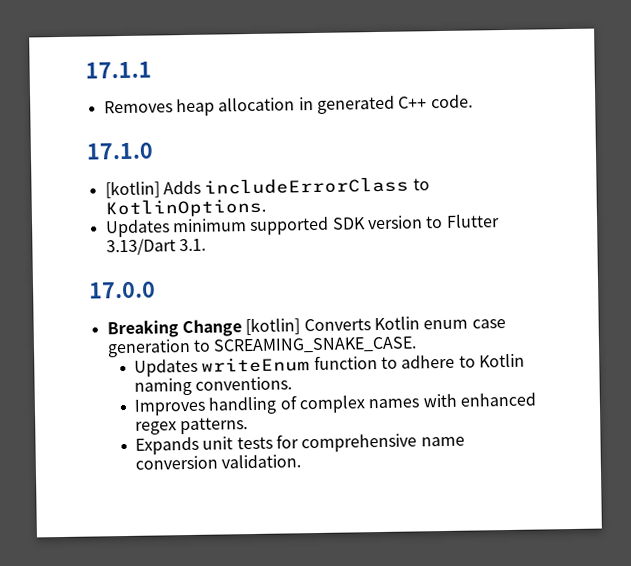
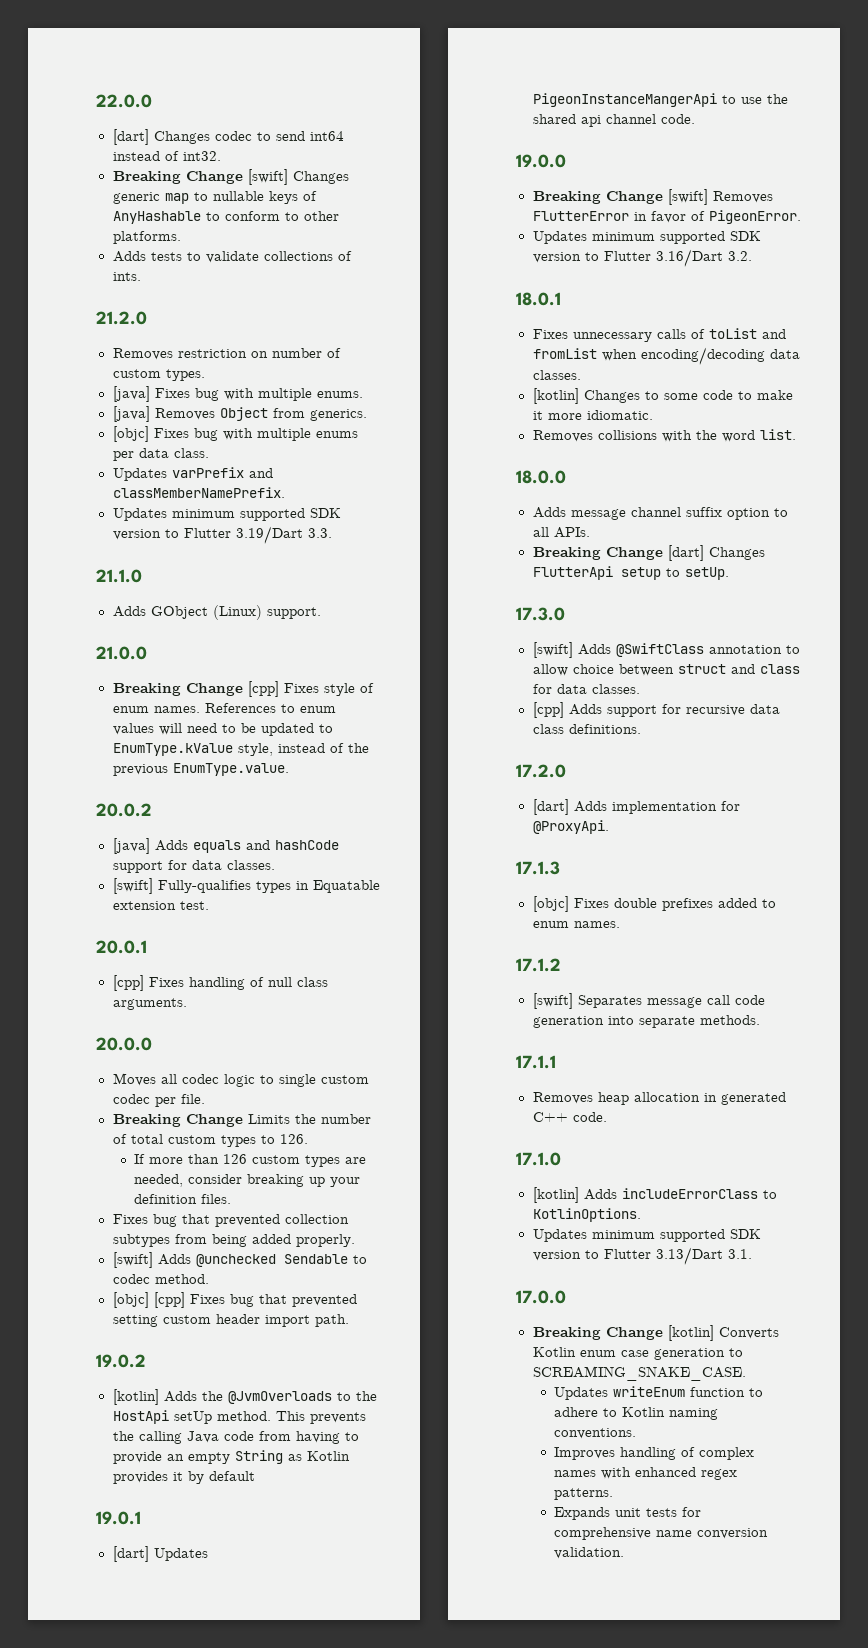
(85, 70) none -> [96,94,152,108] [112,129,344,145] [112,151,221,161] [112,169,349,185] [112,191,317,204] [112,211,339,224] [112,231,181,244] [112,251,352,263] [112,272,141,281] [96,311,147,325] [112,348,341,360] [112,369,205,381] [112,386,363,402] [112,406,367,422] [112,426,358,442] [112,448,209,461] [112,467,273,481] [112,487,285,498] [112,508,341,521] [112,526,332,544] [96,569,142,583] [112,605,321,620] [96,646,147,660] [112,681,374,697] [112,703,336,713] [112,723,333,736] [112,743,369,756] [112,763,289,776] [96,803,152,817] [112,838,339,854] [112,860,275,873] [112,878,380,894] [112,901,209,910] [96,940,147,954] [112,975,328,991] [112,998,187,1010] [96,1037,152,1051] [112,1073,369,1087] [112,1094,205,1107] [112,1114,371,1127] [112,1134,308,1147] [134,1154,367,1167] [134,1174,361,1187] [134,1194,232,1204] [112,1214,349,1227] [112,1234,355,1247] [112,1252,367,1268] [112,1274,209,1284] [112,1292,357,1308] [112,1314,349,1327] [96,1354,146,1368] [112,1389,377,1405] [112,1410,366,1424] [112,1431,359,1444] [112,1450,350,1464] [112,1471,255,1484] [96,1511,141,1525] [112,1546,208,1562] [532,93,788,107] [532,114,695,127] [516,154,566,168] [532,189,773,205] [532,210,801,224] [532,231,761,244] [532,249,752,267] [516,292,561,306] [532,328,786,342] [532,347,800,365] [532,370,581,380] [532,388,793,404] [532,410,653,420] [532,429,796,442] [516,470,566,484] [532,507,788,520] [532,527,590,538] [532,545,765,561] [532,566,729,580] [516,607,565,621] [532,642,800,658] [532,664,800,676] [532,684,640,694] [532,702,780,718] [532,724,641,734] [516,764,566,778] [532,799,740,815] [532,820,609,834] [516,861,560,875] [532,896,776,912] [532,921,620,928] [516,958,561,972] [532,993,765,1009] [532,1015,760,1028] 22.0.0 // [dart] Changes codec to send int64 instead of int32. // Breaking Change [swift] Changes generic map to nullable keys of AnyHashable to conform to other platforms. // Adds tests to validate collections of ints. // 21.2.0 // Removes restriction on number of custom types. // [java] Fixes bug with multiple enums. // [java] Removes Object from generics. // [objc] Fixes bug with multiple enums per data class. // Updates varPrefix and classMemberNamePrefix. // Updates minimum supported SDK version to Flutter 3.19/Dart 3.3. // 21.1.0 // Adds GObject (Linux) support. // 21.0.0 // Breaking Change [cpp] Fixes style of enum names. References to enum values will need to be updated to EnumType.kValue style, instead of the previous EnumType.value. // 20.0.2 // [java] Adds equals and hashCode support for data classes. // [swift] Fully-qualifies types in Equatable extension test. // 20.0.1 // [cpp] Fixes handling of null class arguments. // 20.0.0 // Moves all codec logic to single custom codec per file. // Breaking Change Limits the number of total custom types to 126. // If more than 126 custom types are needed, consider breaking up your definition files. // Fixes bug that prevented collection subtypes from being added properly. // [swift] Adds @unchecked Sendable to codec method. // [objc] [cpp] Fixes bug that prevented setting custom header import path. // 19.0.2 // [kotlin] Adds the @JvmOverloads to the HostApi setUp method. This prevents the calling Java code from having to provide an empty String as Kotlin provides it by default // 19.0.1 // [dart] Updates PigeonInstanceMangerApi to use the shared api channel code. // 19.0.0 // Breaking Change [swift] Removes FlutterError in favor of PigeonError. // Updates minimum supported SDK version to Flutter 3.16/Dart 3.2. // 18.0.1 // Fixes unnecessary calls of toList and fromList when encoding/decoding data classes. // [kotlin] Changes to some code to make it more idiomatic. // Removes collisions with the word list. // 18.0.0 // Adds message channel suffix option to all APIs. // Breaking Change [dart] Changes FlutterApi setup to setUp. // 17.3.0 // [swift] Adds @SwiftClass annotation to allow choice between struct and class for data classes. // [cpp] Adds support for recursive data class definitions. // 17.2.0 // [dart] Adds implementation for @ProxyApi. // 17.1.3 // [objc] Fixes double prefixes added to enum names. // 17.1.2 // [swift] Separates message call code generation into separate methods. //

